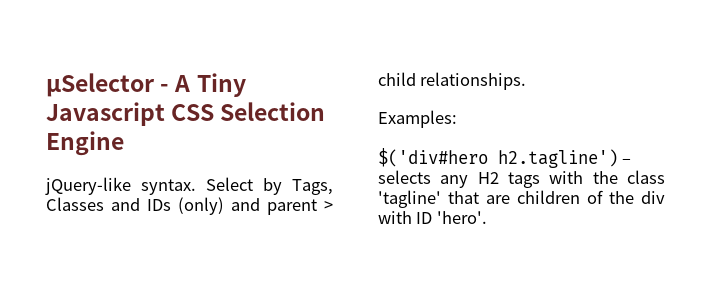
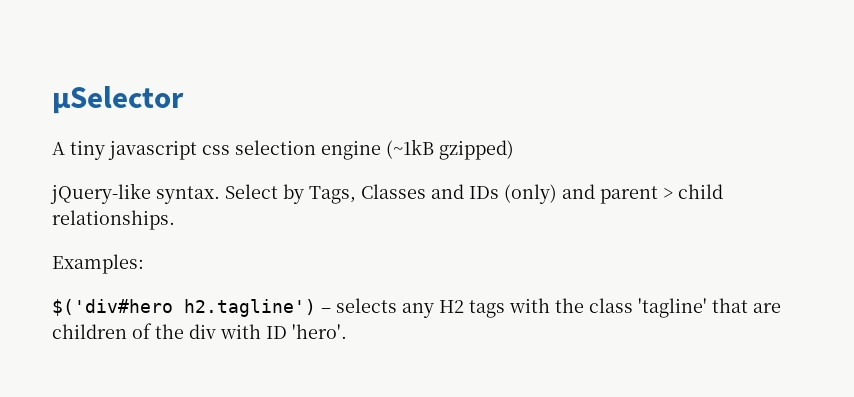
[160,73,246,97] [46,102,326,126] [46,131,124,156] - A Tiny Javascript CSS Selection Engine -> [52,139,514,160] // A tiny javascript css selection engine (~1kB gzipped)

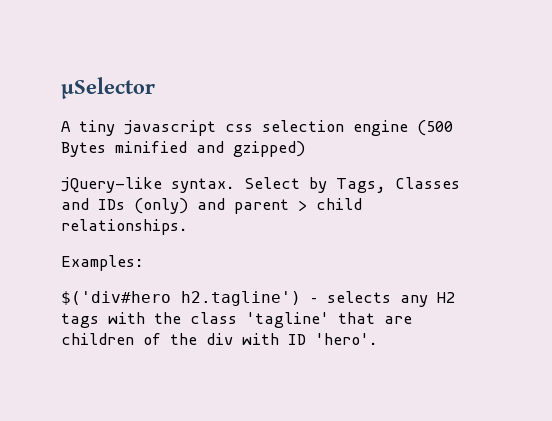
[386,139,434,159] (~1kB -> [417,120,453,136] [61,141,224,157] (500 Bytes minified and

